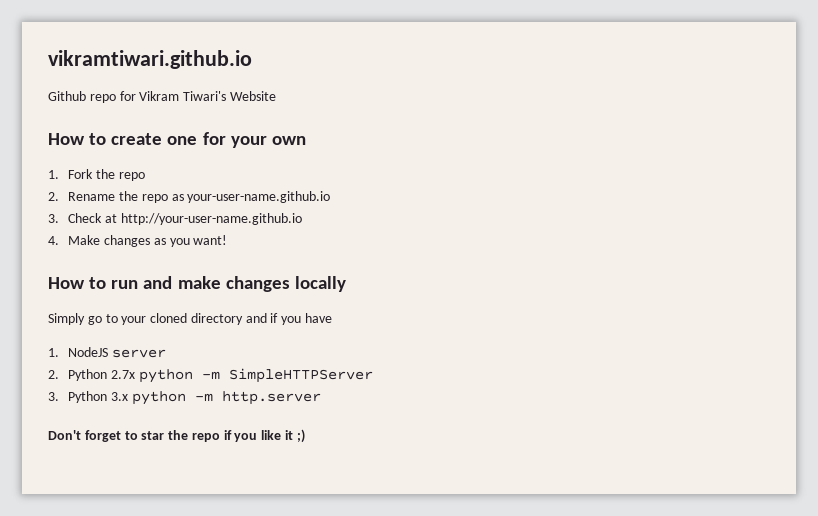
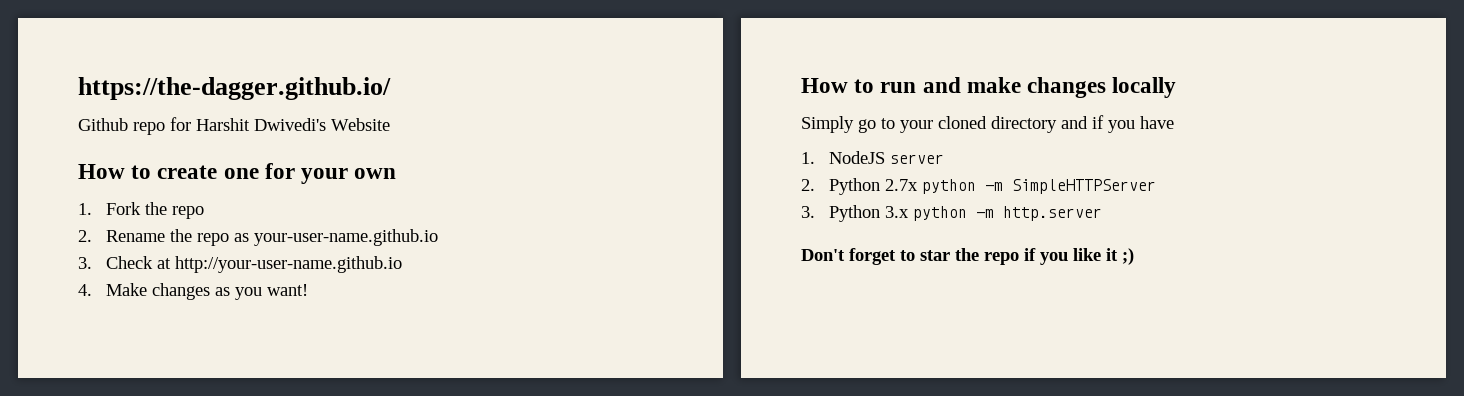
[48,50,252,69] vikramtiwari.github.io -> [78,77,391,100] https://the-dagger.github.io/
[139,91,227,101] Vikram Tiwari's -> [196,118,326,131] Harshit Dwivedi's

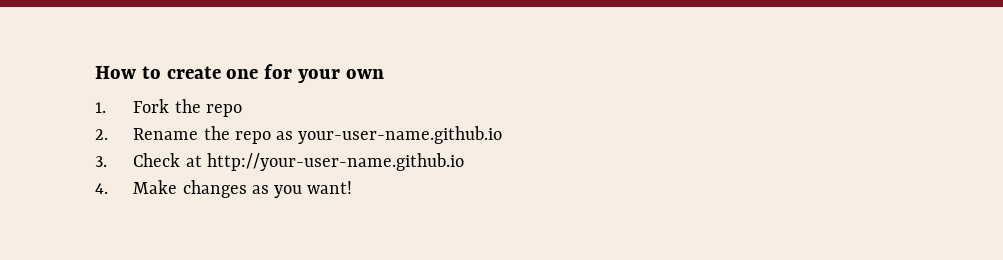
[78,77,391,100] [78,117,390,135] https://the-dagger.github.io/ // Github repo for Harshit Dwivedi's Website // -> (95, 72) none
[801,77,1177,98] [801,115,1174,133] [801,151,944,164] [801,178,1156,195] [801,205,1102,222] [801,248,1134,265] // How to run and make changes locally // Simply go to your cloned directory and if you have // 1. NodeJS server // 2. Python 2.7x python -m SimpleHTTPServer // 3. Python 3.x python -m http.server // Don't forget to star the repo if you like it ;) -> (353, 187) none

